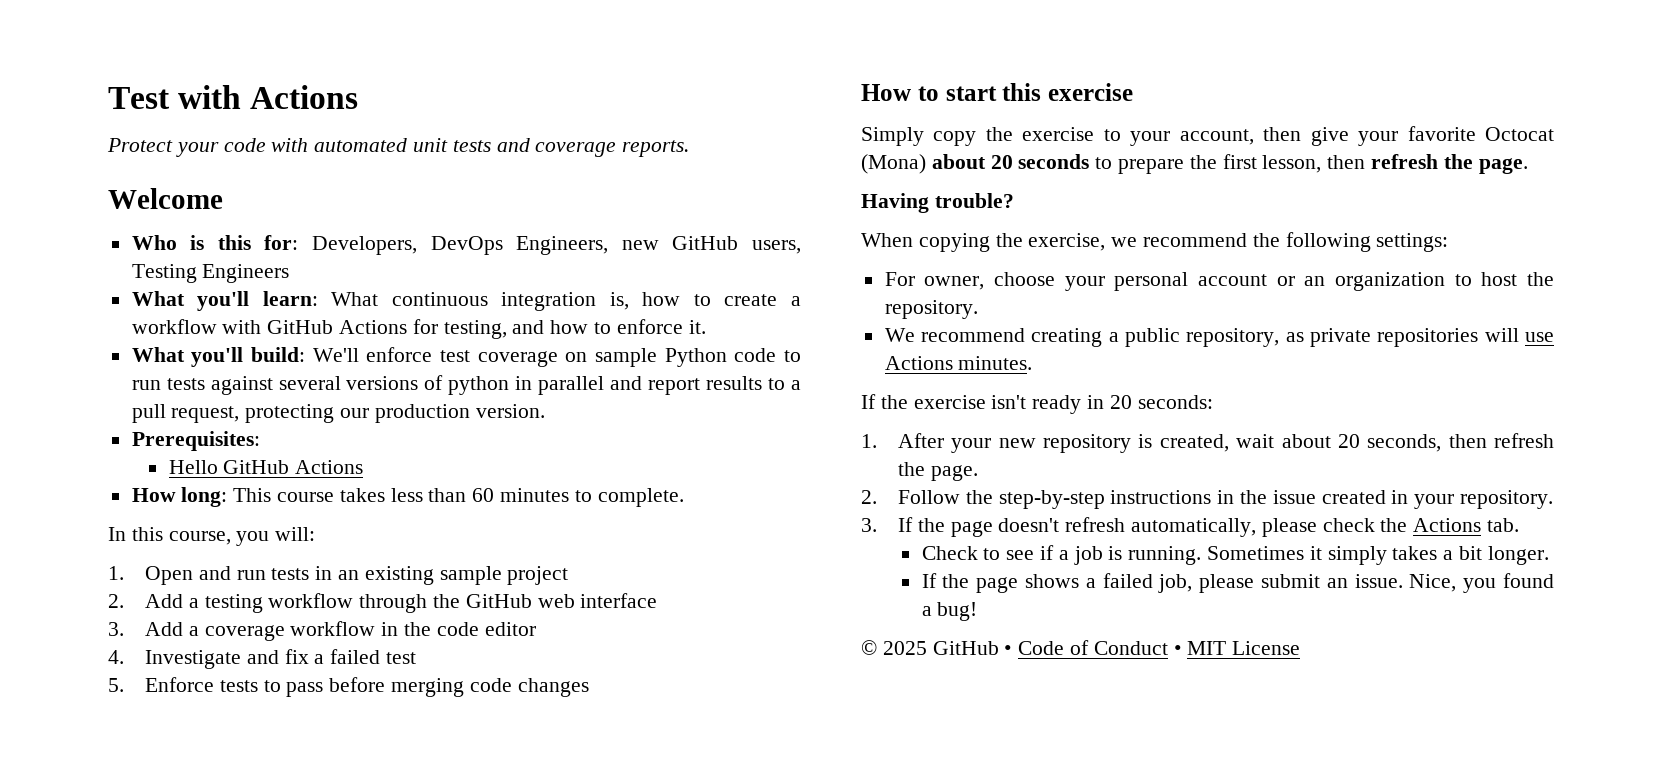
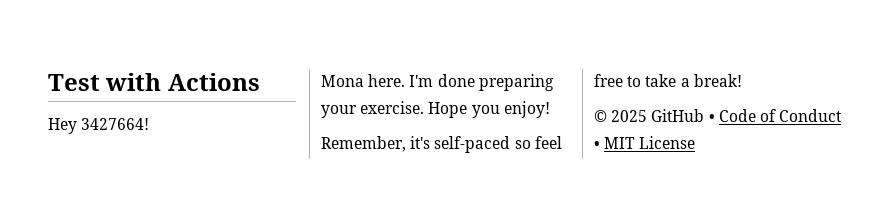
[107,138,690,157] [108,188,223,209] [131,235,801,255] [131,264,290,283] [131,291,801,311] [131,319,706,339] [131,347,801,367] [131,375,802,395] [131,404,545,423] [131,431,260,451] [168,460,364,474] [131,487,684,507] [108,527,316,546] [108,566,569,585] [108,593,658,613] [108,621,536,641] [108,649,416,669] [108,677,589,697] [861,83,1133,101] [861,126,1554,146] [861,154,1528,174] [861,193,1014,213] [861,232,1449,252] [884,272,1554,291] [884,300,978,319] [884,328,1554,347] [884,356,1033,370] [861,394,1213,414] [861,433,1554,453] [897,462,978,481] [861,490,1554,509] [861,517,1520,537] [921,545,1549,565] [921,573,1554,593] [921,602,978,621] Protect your code with automated unit tests and coverage reports. // Welcome // Who is this for: Developers, DevOps Engineers, new GitHub users, Testing Engineers // What you'll learn: What continuous integration is, how to create a workflow with GitHub Actions for testing, and how to enforce it. // What you'll build: We'll enforce test coverage on sample Python code to run tests against several versions of python in parallel and report results to a pull request, protecting our production version. // Prerequisites: // Hello GitHub Actions // How long: This course takes less than 60 minutes to complete. // In this course, you will: // 1. Open and run tests in an existing sample project // 2. Add a testing workflow through the GitHub web interface // 3. Add a coverage workflow in the code editor // 4. Investigate and fix a failed test // 5. Enforce tests to pass before merging code changes // How to start this exercise // Simply copy the exercise to your account, then give your favorite Octocat (Mona) about 20 seconds to prepare the first lesson, then refresh the page. // Having trouble? // When copying the exercise, we recommend the following settings: // For owner, choose your personal account or an organization to host the repository. // We recommend creating a public repository, as private repositories will use Actions minutes. // If the exercise isn't ready in 20 seconds: // 1. After your new repository is created, wait about 20 seconds, then refresh the page. // 2. Follow the step-by-step instructions in the issue created in your repository. // 3. If the page doesn't refresh automatically, please check the Actions tab. // Check to see if a job is running. Sometimes it simply takes a bit longer. // If the page shows a failed job, please submit an issue. Nice, you found a bug! -> [48,118,150,134] [321,74,554,91] [321,101,550,118] [321,136,562,153] [594,74,742,87] Hey 3427664! // Mona here. I'm done preparing your exercise. Hope you enjoy! // Remember, it's self-paced so feel free to take a break!

